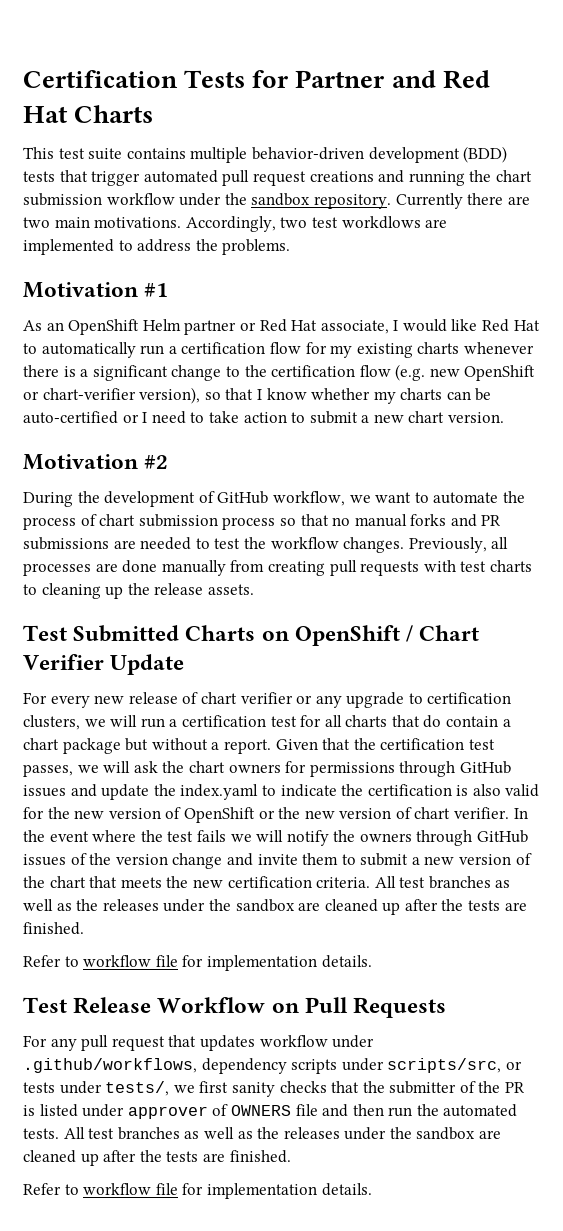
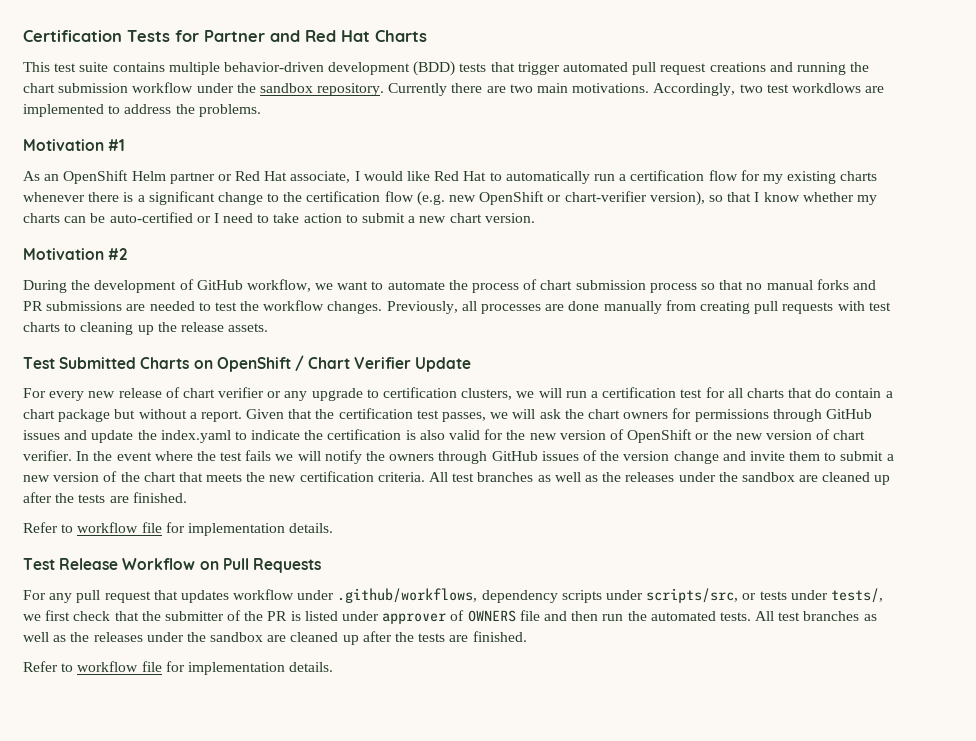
[231,1081,327,1097] sanity checks -> [73,611,111,621] check

